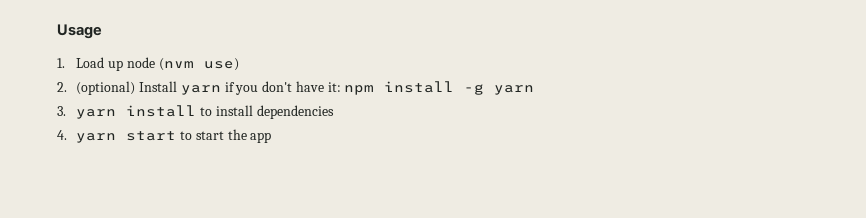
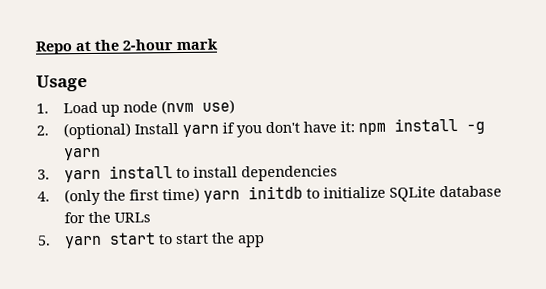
(57, 31) none -> [35,38,218,55] Repo at the 2-hour mark //
(67, 135) none -> [63,185,502,206] [63,211,151,224] [37,235,51,246] (only the first time) yarn initdb to initialize SQLite database for the URLs // 5.

